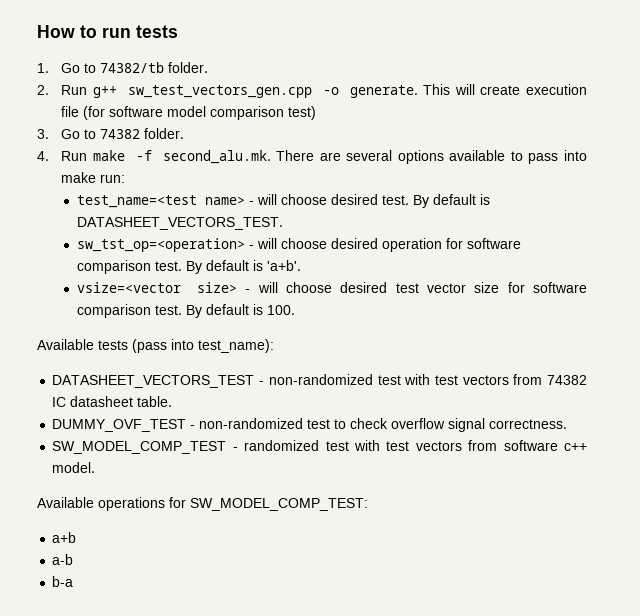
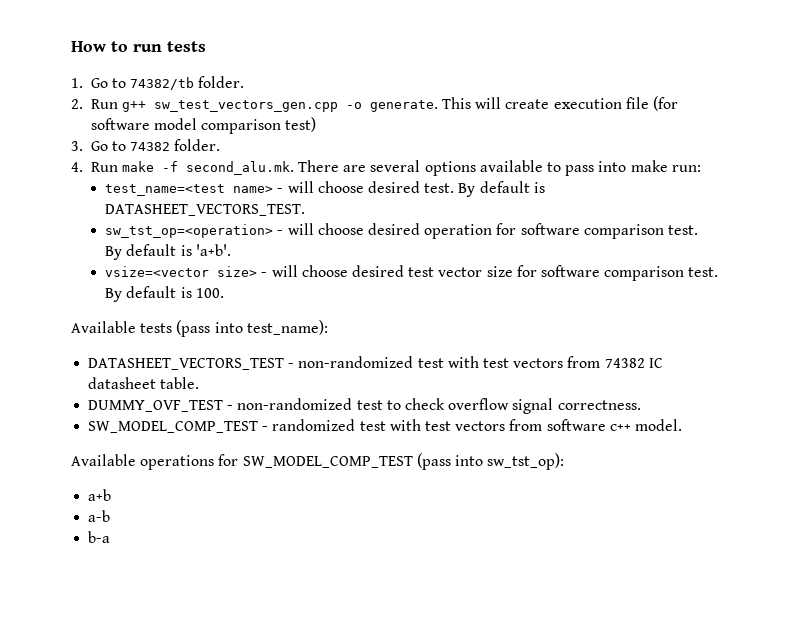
[190,498,368,511] SW_MODEL_COMP_TEST: -> [242,453,565,470] SW_MODEL_COMP_TEST (pass into sw_tst_op):

